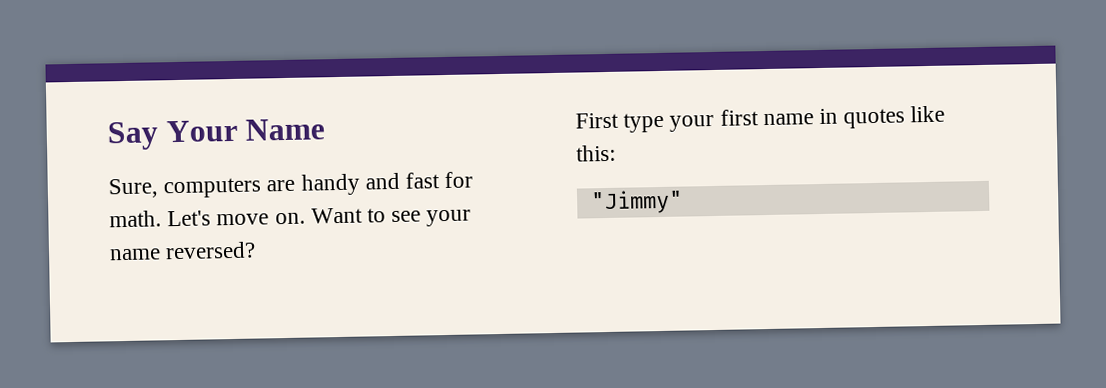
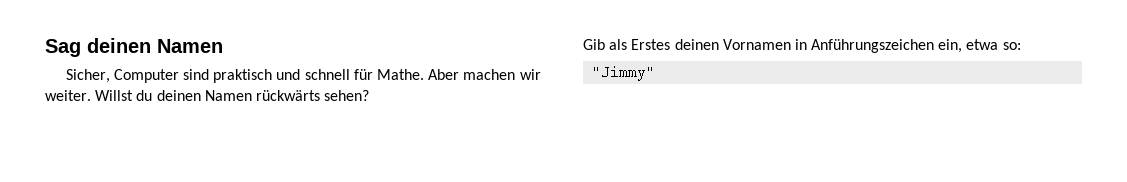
[107,118,326,151] [108,171,474,199] [109,207,472,228] [109,241,257,261] [575,105,946,133] [576,144,616,162] Say Your Name // Sure, computers are handy and fast for math. Let's move on. Want to see your name reversed? // First type your first name in quotes like this: -> [45,38,223,57] [65,69,541,83] [45,90,370,101] [583,39,1021,53] Sag deinen Namen // Sicher, Computer sind praktisch und schnell für Mathe. Aber machen wir weiter. Willst du deinen Namen rückwärts sehen? // Gib als Erstes deinen Vornamen in Anführungszeichen ein, etwa so:

